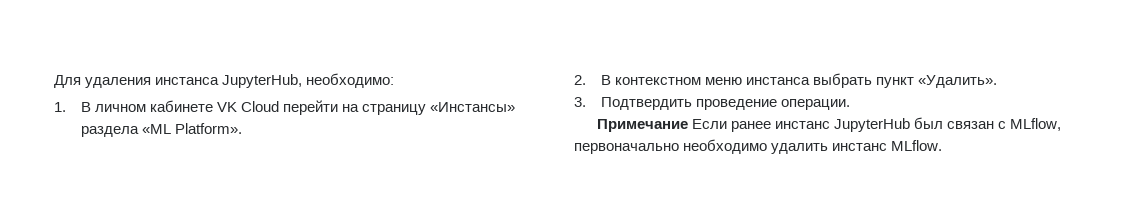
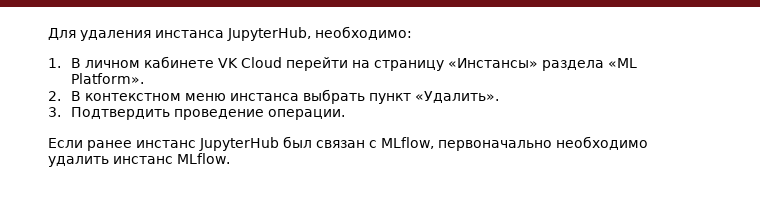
[596,119,688,132] Примечание -> (345, 114) none

